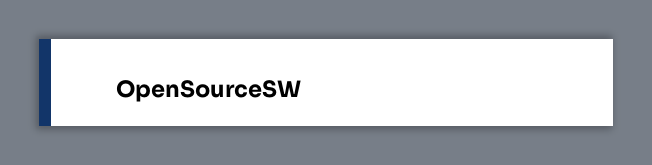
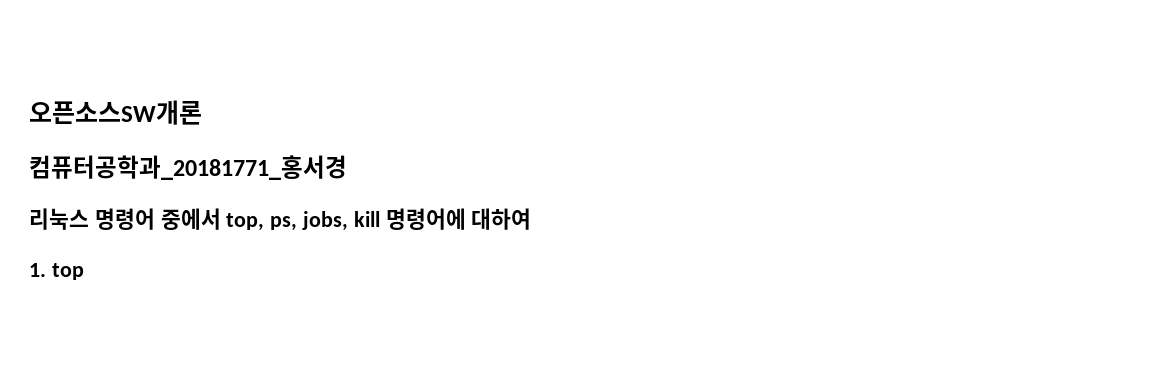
[116,80,301,102] OpenSourceSW -> [29,100,202,125] [29,155,347,180] [29,208,532,231] [29,263,84,280] 오픈소스SW개론 // 컴퓨터공학과_20181771_홍서경 // 리눅스 명령어 중에서 top, ps, jobs, kill 명령어에 대하여 // 1. top

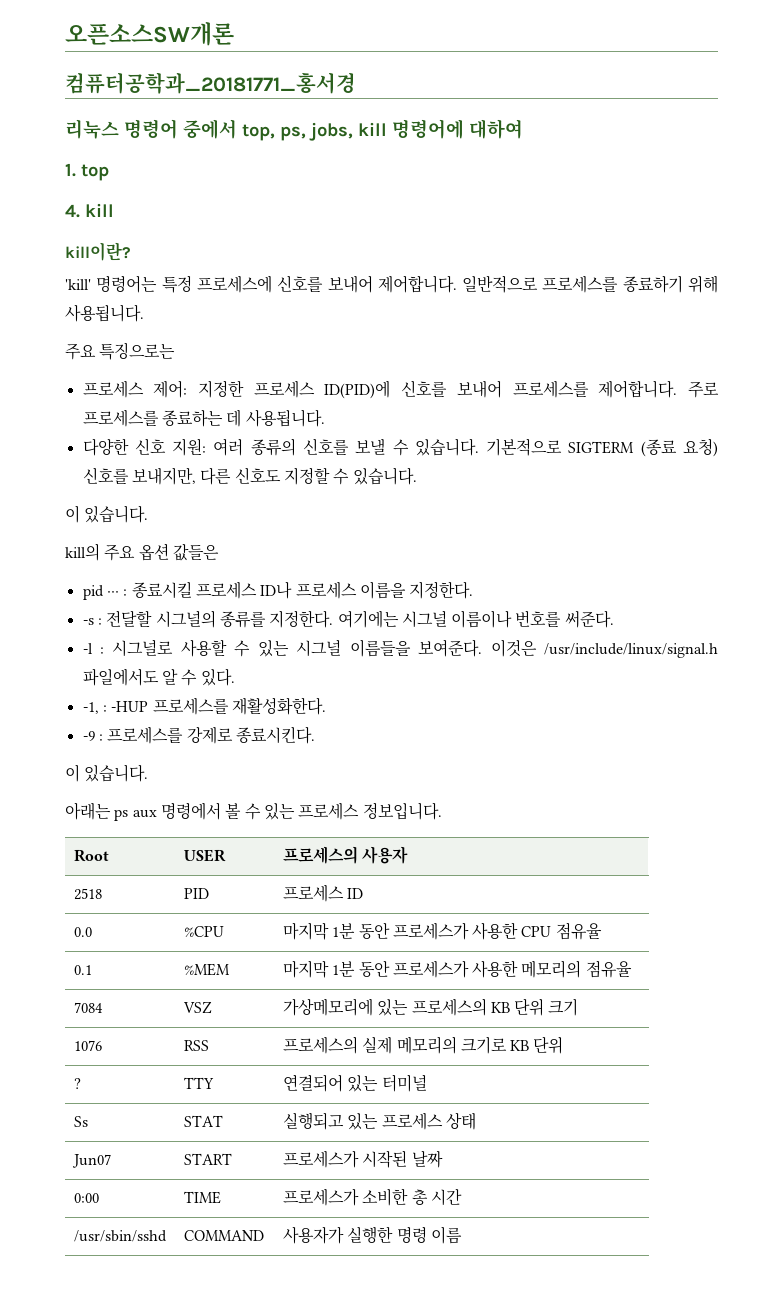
(84, 271) none -> [65,203,114,218] [65,242,131,261] [65,275,718,293] [65,304,144,322] [65,342,176,360] [82,380,719,399] [82,409,325,427] [82,438,718,457] [82,467,417,485] [65,505,149,523] [65,543,219,561] [82,581,474,600] [82,610,614,628] [82,639,718,658] [82,668,235,686] [82,697,326,715] [82,726,315,744] [65,764,149,782] [65,802,442,821] [73,849,109,862] [183,849,226,862] [282,846,409,864] [73,888,102,900] [183,888,209,899] [282,884,364,902] [73,927,92,937] [183,926,224,937] [282,922,602,940] [73,965,92,975] [183,963,230,976] [282,960,632,978] [73,1002,103,1013] [182,1001,212,1014] [282,998,579,1016] [73,1040,102,1051] [183,1040,209,1051] [282,1036,564,1054] [73,1078,81,1089] [183,1077,214,1089] [282,1074,427,1092] [73,1116,88,1127] [183,1115,223,1127] [282,1112,476,1130] [71,1154,111,1168] [183,1153,232,1165] [282,1150,443,1168] [73,1193,99,1203] [183,1191,221,1204] [282,1188,462,1206] [73,1230,167,1242] [183,1230,264,1241] [282,1226,462,1244] // 4. kill // kill이란? // 'kill' 명령어는 특정 프로세스에 신호를 보내어 제어합니다. 일반적으로 프로세스를 종료하기 위해 사용됩니다. // 주요 특징으로는 // 프로세스 제어: 지정한 프로세스 ID(PID)에 신호를 보내어 프로세스를 제어합니다. 주로 프로세스를 종료하는 데 사용됩니다. // 다양한 신호 지원: 여러 종류의 신호를 보낼 수 있습니다. 기본적으로 SIGTERM (종료 요청) 신호를 보내지만, 다른 신호도 지정할 수 있습니다. // 이 있습니다. // kill의 주요 옵션 값들은 // pid ··· : 종료시킬 프로세스 ID나 프로세스 이름을 지정한다. // -s : 전달할 시그널의 종류를 지정한다. 여기에는 시그널 이름이나 번호를 써준다. // -l : 시그널로 사용할 수 있는 시그널 이름들을 보여준다. 이것은 /usr/include/linux/signal.h 파일에서도 알 수 있다. // -1, : -HUP 프로세스를 재활성화한다. // -9 : 프로세스를 강제로 종료시킨다. // 이 있습니다. // 아래는 ps aux 명령에서 볼 수 있는 프로세스 정보입니다. // Root | USER | 프로세스의 사용자 // 2518 | PID | 프로세스 ID // 0.0 | %CPU | 마지막 1분 동안 프로세스가 사용한 CPU 점유율 // 0.1 | %MEM | 마지막 1분 동안 프로세스가 사용한 메모리의 점유율 // 7084 | VSZ | 가상메모리에 있는 프로세스의 KB 단위 크기 // 1076 | RSS | 프로세스의 실제 메모리의 크기로 KB 단위 // ? | TTY | 연결되어 있는 터미널 // Ss | STAT | 실행되고 있는 프로세스 상태 // Jun07 | START | 프로세스가 시작된 날짜 // 0:00 | TIME | 프로세스가 소비한 총 시간 // /usr/sbin/sshd | COMMAND | 사용자가 실행한 명령 이름

